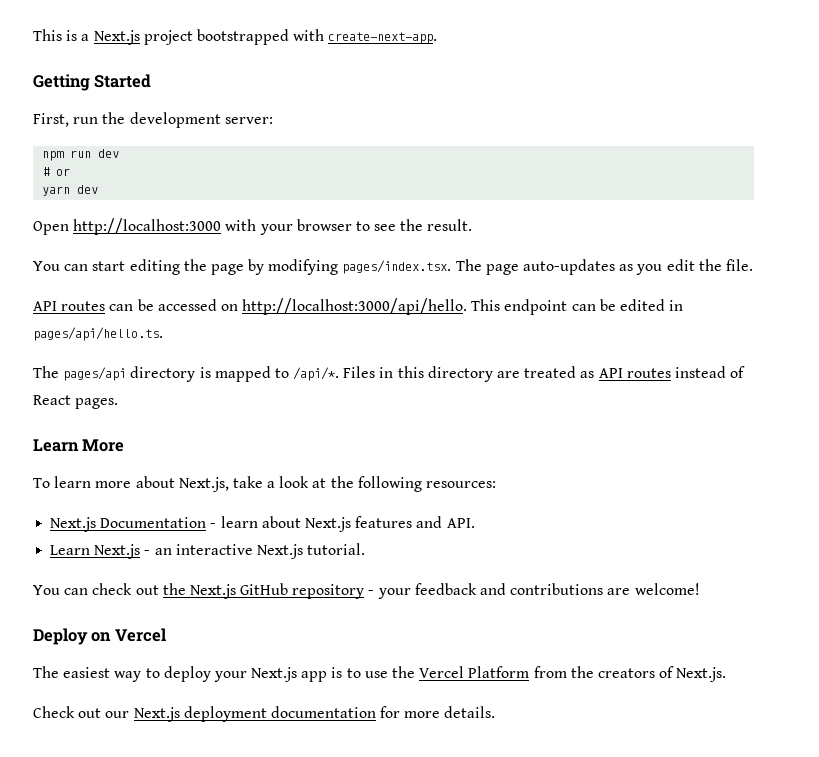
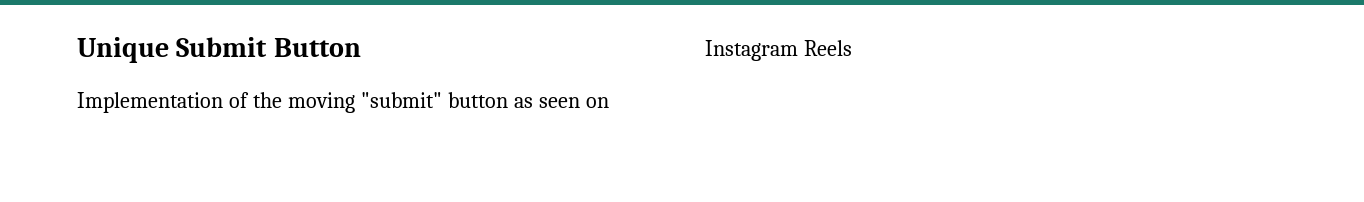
[33,29,438,45] [33,74,152,91] [33,112,273,128] [42,149,120,161] [42,167,71,176] [42,185,99,196] [33,218,473,235] [33,259,753,275] [33,298,684,315] [33,327,163,341] [33,366,746,382] [33,395,119,409] [33,439,125,452] [33,476,497,492] [50,516,475,532] [50,543,366,559] [33,583,700,599] [33,628,166,645] [33,666,727,682] [33,706,496,722] This is a Next.js project bootstrapped with create-next-app. // Getting Started // First, run the development server: // npm run dev // # or // yarn dev // Open http://localhost:3000 with your browser to see the result. // You can start editing the page by modifying pages/index.tsx. The page auto-updates as you edit the file. // API routes can be accessed on http://localhost:3000/api/hello. This endpoint can be edited in pages/api/hello.ts. // The pages/api directory is mapped to /api/*. Files in this directory are treated as API routes instead of React pages. // Learn More // To learn more about Next.js, take a look at the following resources: // Next.js Documentation - learn about Next.js features and API. // Learn Next.js - an interactive Next.js tutorial. // You can check out the Next.js GitHub repository - your feedback and contributions are welcome! // Deploy on Vercel // The easiest way to deploy your Next.js app is to use the Vercel Platform from the creators of Next.js. // Check out our Next.js deployment documentation for more details. -> [77,37,361,63] [77,92,609,113] [705,40,852,61] Unique Submit Button // Implementation of the moving "submit" button as seen on Instagram Reels

